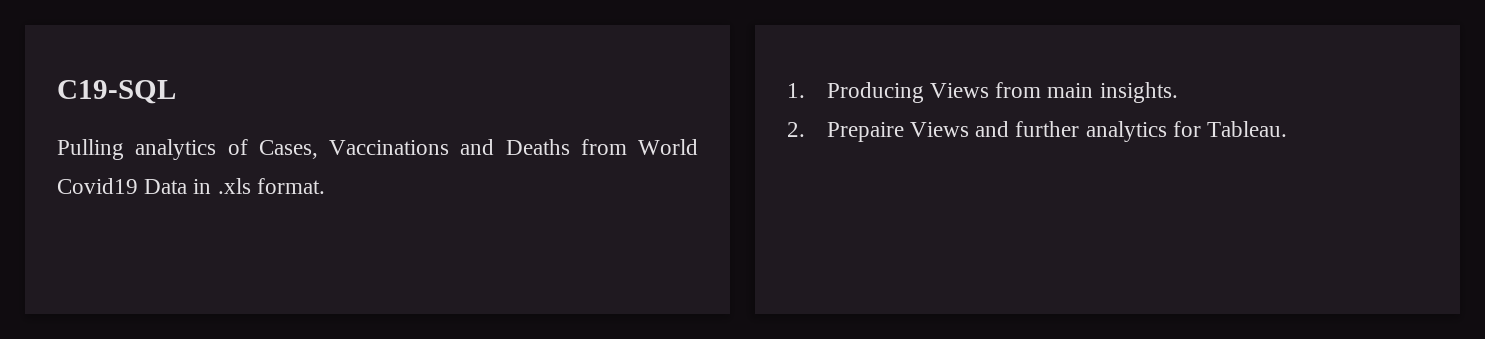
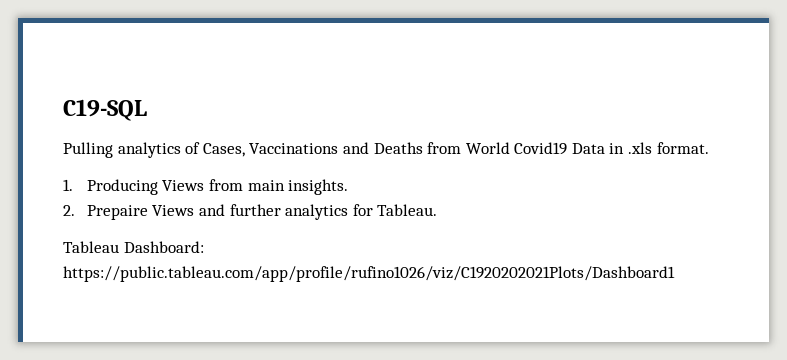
(1287, 129) none -> [63,241,204,253] [63,266,675,282] // Tableau Dashboard: https://public.tableau.com/app/profile/rufino1026/viz/C1920202021Plots/Dashboard1

